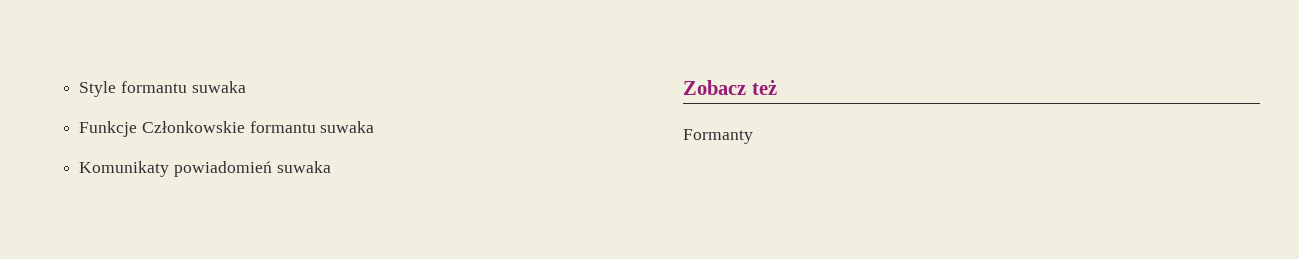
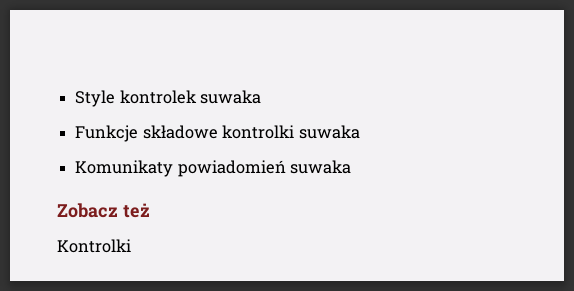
[120,81,187,93] formantu -> [119,90,197,104] kontrolek
[141,121,316,133] Członkowskie formantu -> [142,125,295,139] składowe kontrolki
[683,129,753,144] Formanty -> [57,239,131,253] Kontrolki

